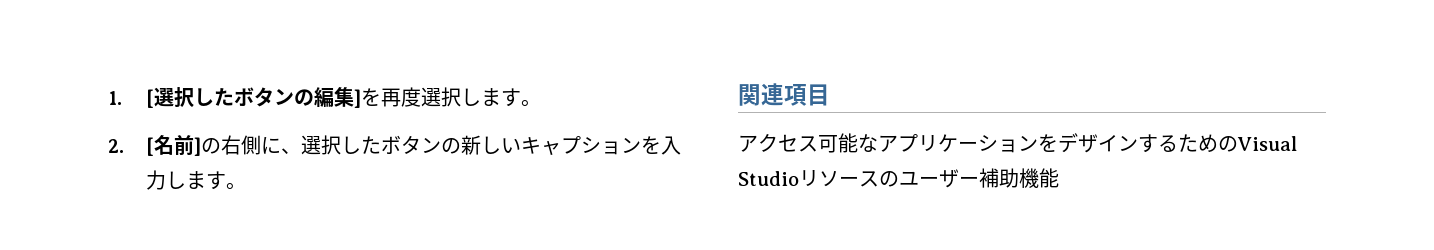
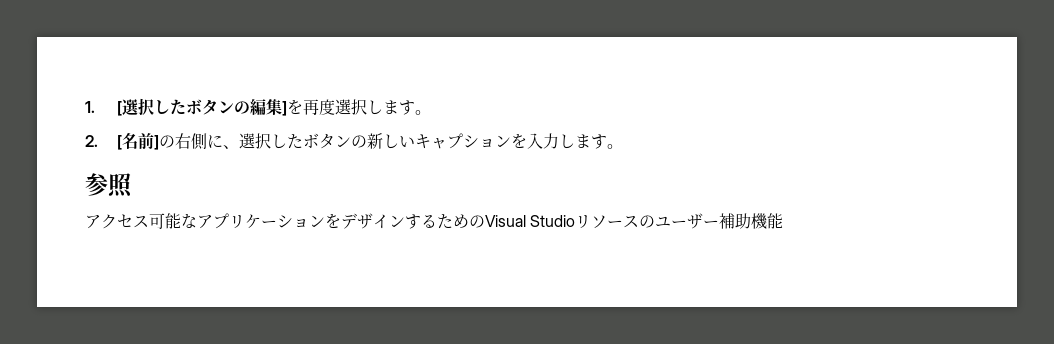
[738,83,830,106] 関連項目 -> [85,173,133,198] 参照

